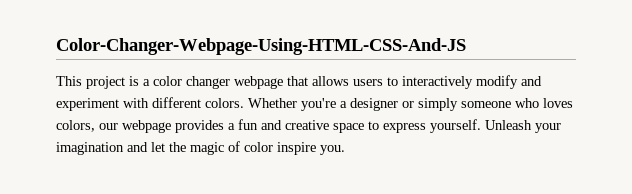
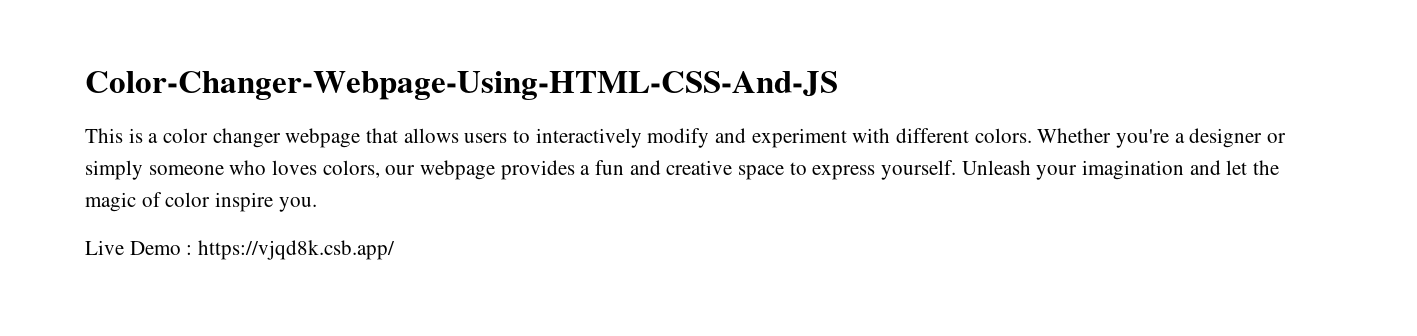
[86,76,125,89] project -> (123, 135) none
(345, 150) none -> [85,240,396,260] // Live Demo : https://vjqd8k.csb.app/

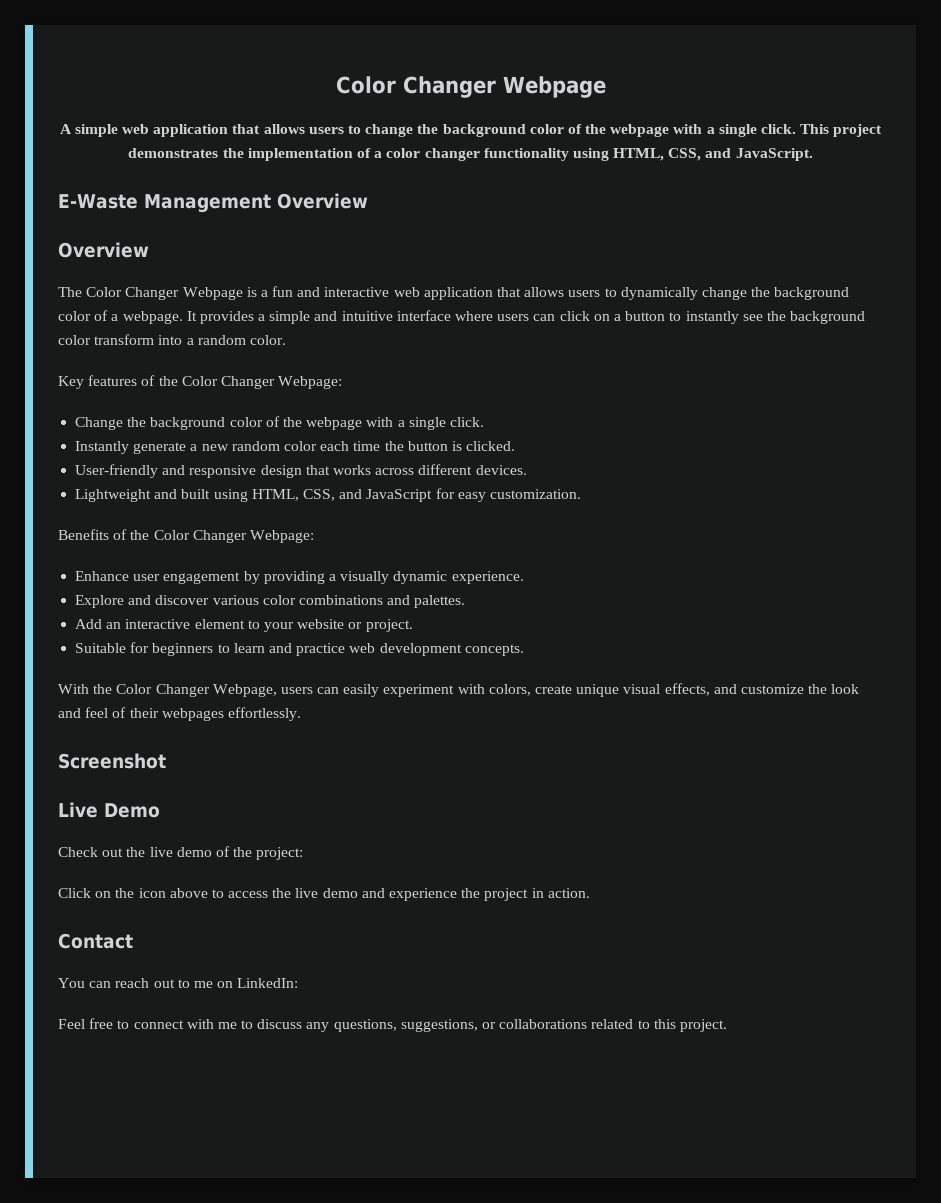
[85,71,838,100] [85,128,1287,148] [85,160,1280,180] [85,192,317,212] [85,240,396,260] Color-Changer-Webpage-Using-HTML-CSS-And-JS // This is a color changer webpage that allows users to interactively modify and experiment with different colors. Whether you're a designer or simply someone who loves colors, our webpage provides a fun and creative space to express yourself. Unleash your imagination and let the magic of color inspire you. // Live Demo : https://vjqd8k.csb.app/ -> [335,76,606,98] [59,124,883,137] [128,148,813,161] [58,193,368,213] [58,242,149,258] [58,286,850,300] [58,310,866,324] [58,334,286,345] [58,375,343,389] [75,416,484,430] [75,441,516,454] [75,464,527,478] [75,488,581,502] [58,529,314,543] [75,571,524,584] [75,595,466,608] [75,619,413,632] [75,642,524,656] [58,683,860,697] [58,707,301,721] [58,753,166,769] [58,802,160,818] [58,846,304,860] [58,888,590,901] [58,933,133,949] [58,978,299,988] [58,1018,727,1032] Color Changer Webpage // A simple web application that allows users to change the background color of the webpage with a single click. This project demonstrates the implementation of a color changer functionality using HTML, CSS, and JavaScript. // E-Waste Management Overview // Overview // The Color Changer Webpage is a fun and interactive web application that allows users to dynamically change the background color of a webpage. It provides a simple and intuitive interface where users can click on a button to instantly see the background color transform into a random color. // Key features of the Color Changer Webpage: // Change the background color of the webpage with a single click. // Instantly generate a new random color each time the button is clicked. // User-friendly and responsive design that works across different devices. // Lightweight and built using HTML, CSS, and JavaScript for easy customization. // Benefits of the Color Changer Webpage: // Enhance user engagement by providing a visually dynamic experience. // Explore and discover various color combinations and palettes. // Add an interactive element to your website or project. // Suitable for beginners to learn and practice web development concepts. // With the Color Changer Webpage, users can easily experiment with colors, create unique visual effects, and customize the look and feel of their webpages effortlessly. // Screenshot // Live Demo // Check out the live demo of the project: // Click on the icon above to access the live demo and experience the project in action. // Contact // You can reach out to me on LinkedIn: // Feel free to connect with me to discuss any questions, suggestions, or collaborations related to this project.

